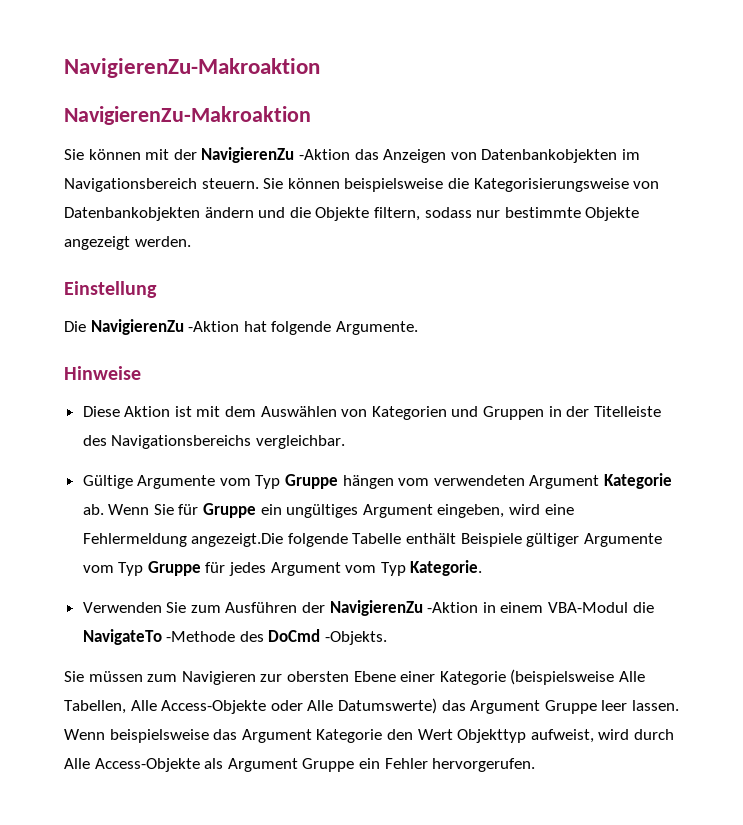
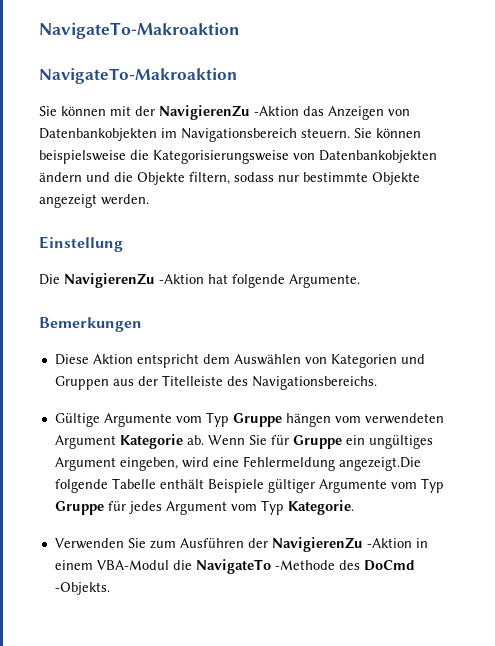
[64,58,320,78] [64,106,311,125] NavigierenZu-Makroaktion // NavigierenZu-Makroaktion -> [39,22,240,39] [39,68,237,84] NavigateTo-Makroaktion // NavigateTo-Makroaktion
[64,366,141,380] Hinweise -> [39,317,142,332] Bemerkungen
[174,406,221,417] ist mit -> [136,354,199,368] entspricht
[548,406,562,417] in -> [112,379,134,386] aus
[111,435,345,449] Navigationsbereichs vergleichbar. -> [251,376,377,390] Navigationsbereichs.
[64,669,645,685] [64,698,679,714] [64,729,674,743] [64,758,536,772] // Sie müssen zum Navigieren zur obersten Ebene einer Kategorie (beispielsweise Alle Tabellen, Alle Access-Objekte oder Alle Datumswerte) das Argument Gruppe leer lassen. Wenn beispielsweise das Argument Kategorie den Wert Objekttyp aufweist, wird durch Alle Access-Objekte als Argument Gruppe ein Fehler hervorgerufen. -> (110, 588) none

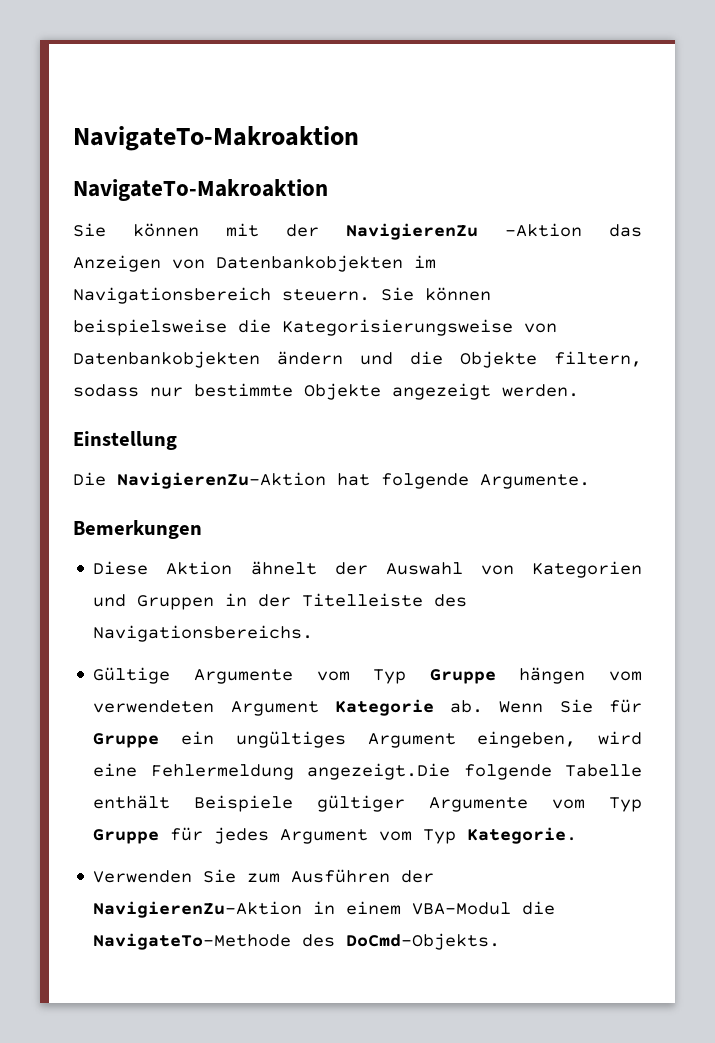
[64,273,204,288] NavigierenZu -Aktion -> [117,472,326,489] NavigierenZu-Aktion
[136,354,301,368] entspricht dem Auswählen -> [250,561,463,575] ähnelt der Auswahl
[112,379,134,386] aus -> [225,593,248,607] in
[271,537,412,552] NavigierenZu -Aktion -> [93,901,303,918] NavigierenZu-Aktion
[195,559,415,574] [54,582,110,595] NavigateTo -Methode des DoCmd -Objekts. -> [93,933,501,950] NavigateTo-Methode des DoCmd-Objekts.

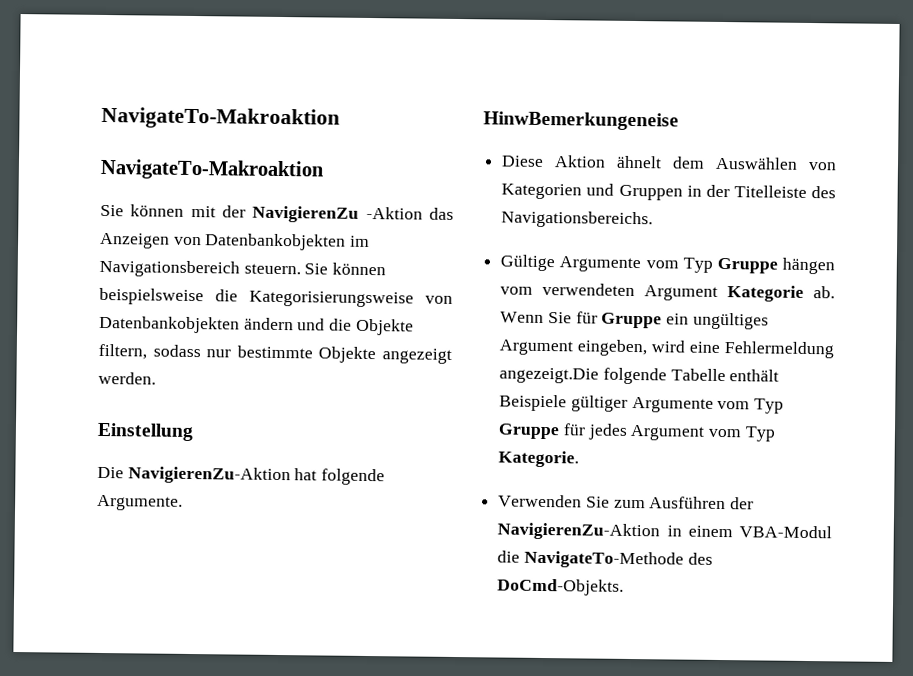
[73,520,202,539] Bemerkungen -> [483,111,679,131] HinwBemerkungeneise
[334,562,463,575] der Auswahl -> [672,156,799,170] dem Auswählen

